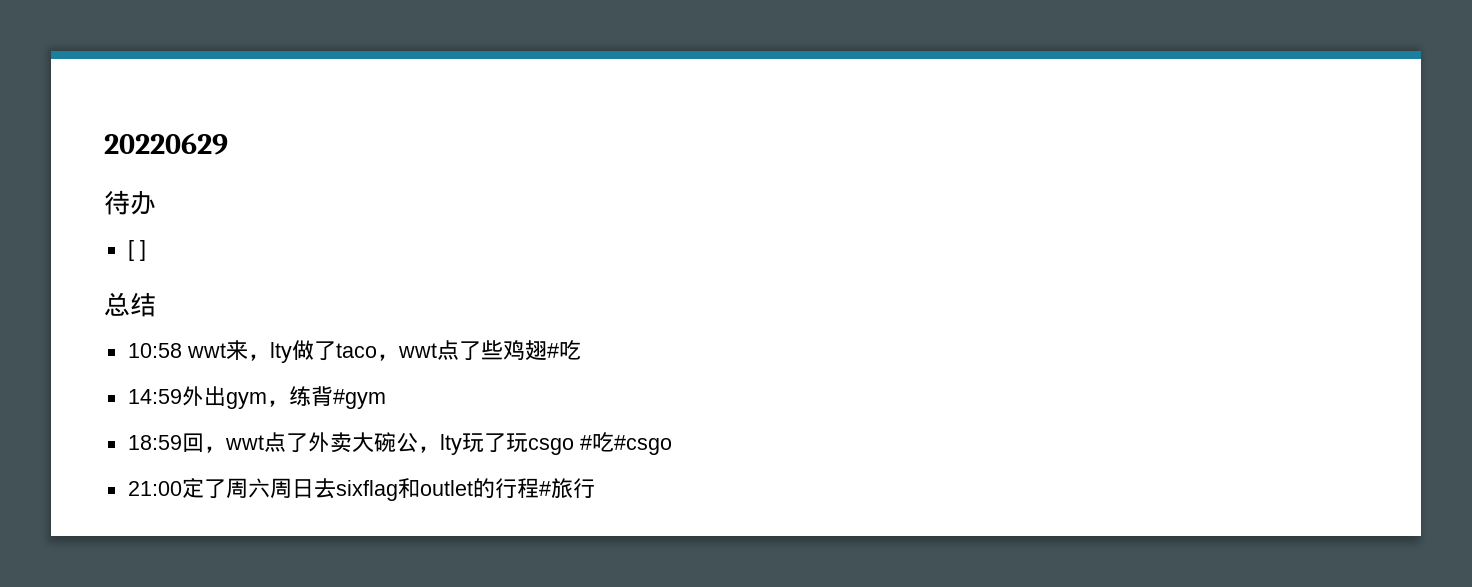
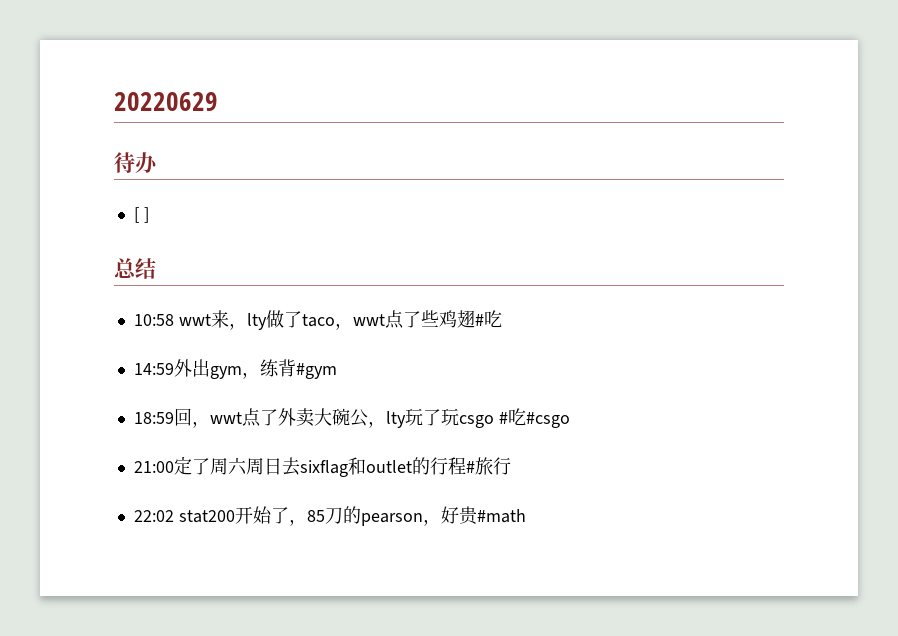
(595, 488) none -> [133,506,526,526] // 22:02 stat200开始了，85刀的pearson，好贵#math

